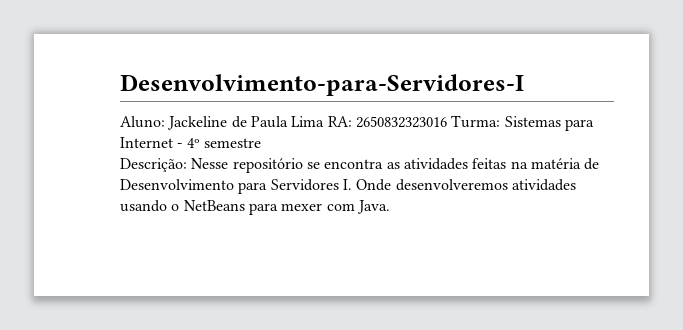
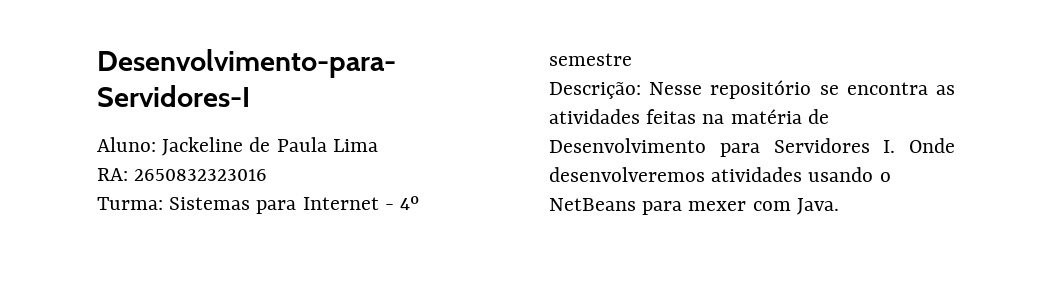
(325, 121) none -> (378, 145) //
(447, 122) none -> (268, 175) //

